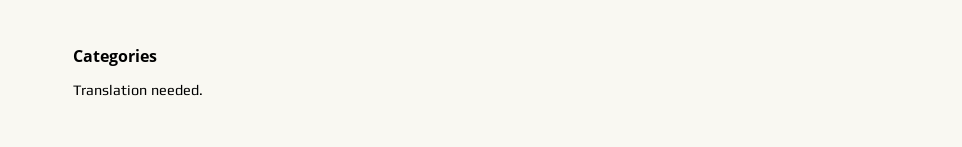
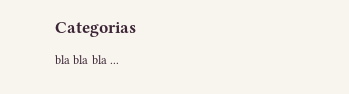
[73,49,157,66] [73,84,203,96] Categories // Translation needed. -> [55,22,136,37] [55,55,120,65] Categorias // bla bla bla ...

